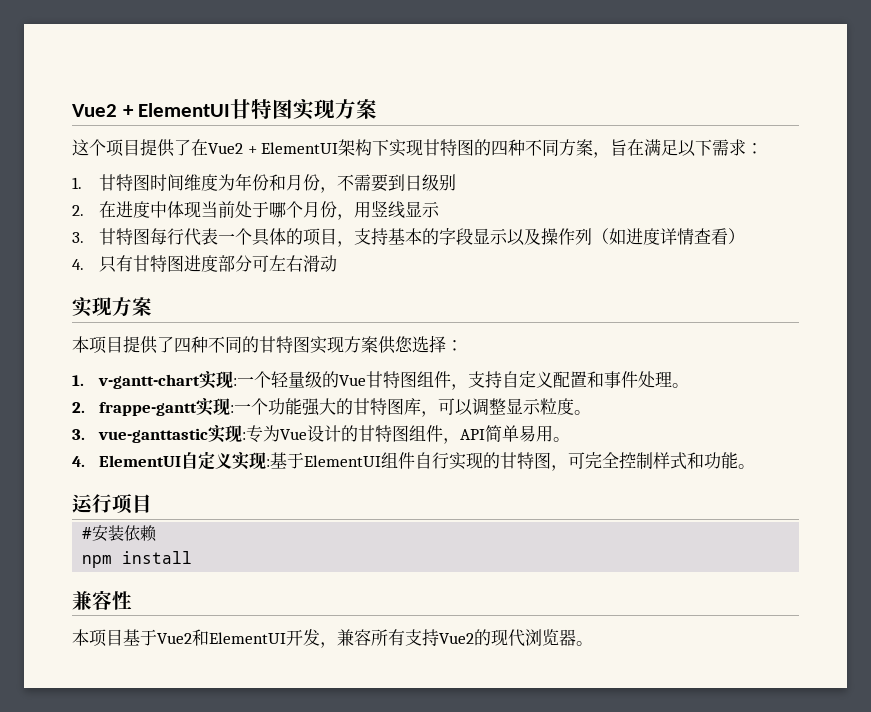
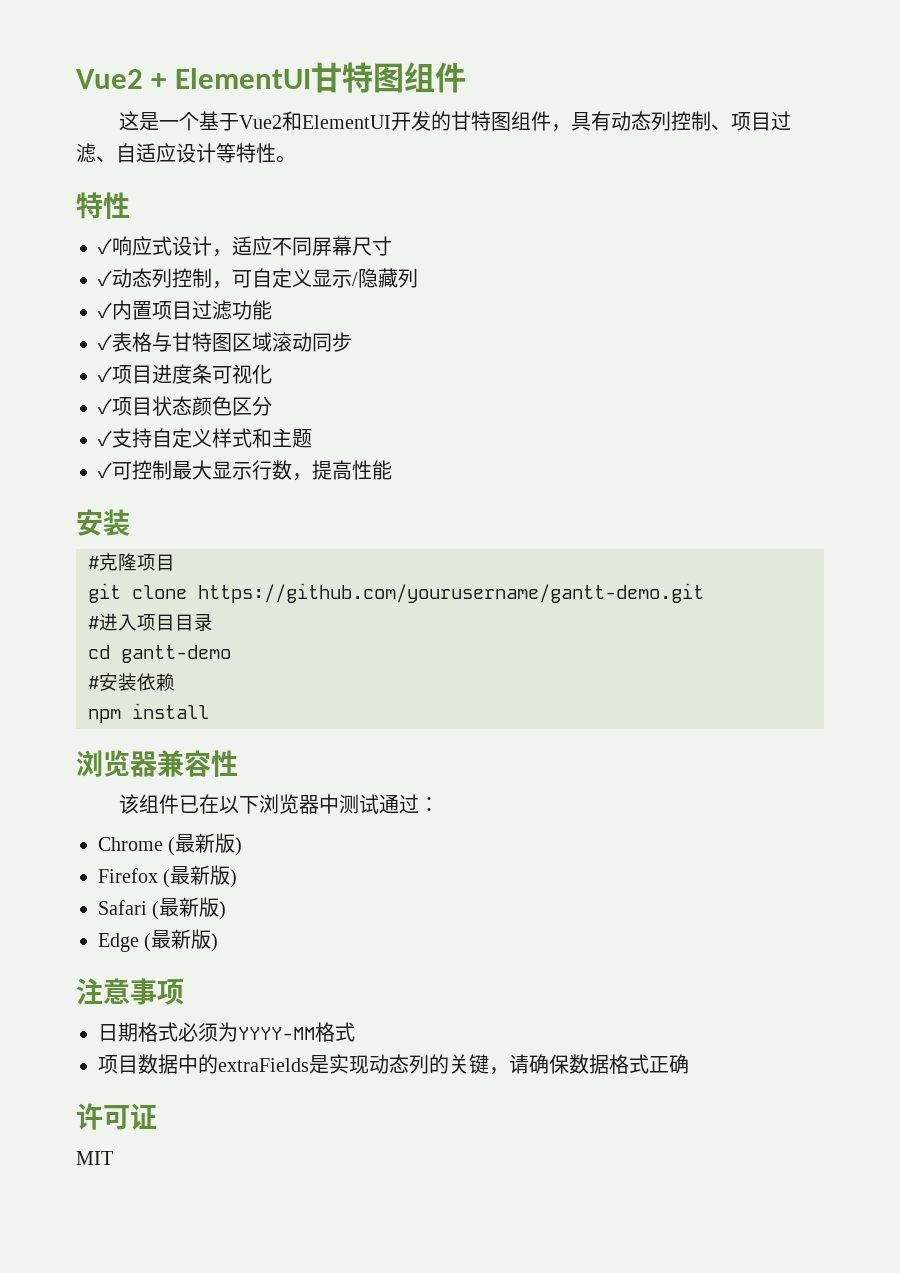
[293,99,378,120] 实现方案 -> [403,62,466,93] 组件
[89,139,764,158] [72,173,456,193] [72,200,440,220] [72,228,745,247] [72,255,337,273] [72,297,152,317] [72,335,463,354] [72,371,689,390] [72,398,591,417] [72,425,570,444] [72,451,755,471] [72,494,152,514] 个项目提供了在Vue2 + ElementUI架构下实现甘特图的四种不同方案，旨在满足以下需求： // 1.甘特图时间维度为年份和月份，不需要到日级别 // 2.在进度中体现当前处于哪个月份，用竖线显示 // 3.甘特图每行代表一个具体的项目，支持基本的字段显示以及操作列（如进度详情查看） // 4.只有甘特图进度部分可左右滑动 // 实现方案 // 本项目提供了四种不同的甘特图实现方案供您选择： // 1. v-gantt-chart实现:一个轻量级的Vue甘特图组件，支持自定义配置和事件处理。 // 2. frappe-gantt实现:一个功能强大的甘特图库，可以调整显示粒度。 // 3. vue-ganttastic实现:专为Vue设计的甘特图组件，API简单易用。 // 4. ElementUI自定义实现:基于ElementUI组件自行实现的甘特图，可完全控制样式和功能。 // 运行项目 -> [138,111,791,132] [76,143,296,163] [76,192,130,219] [98,236,392,257] [98,268,418,289] [98,300,272,320] [98,332,352,352] [98,364,272,384] [98,396,272,416] [98,428,312,448] [98,460,392,481] [76,509,130,536] [88,553,175,571] [88,583,704,603] [88,613,213,631] [88,645,231,663] 是一个基于Vue2和ElementUI开发的甘特图组件，具有动态列控制、项目过滤、自适应设计等特性。 // 特性 // ✓响应式设计，适应不同屏幕尺寸 // ✓动态列控制，可自定义显示/隐藏列 // ✓内置项目过滤功能 // ✓表格与甘特图区域滚动同步 // ✓项目进度条可视化 // ✓项目状态颜色区分 // ✓支持自定义样式和主题 // ✓可控制最大显示行数，提高性能 // 安装 // #克隆项目 // git clone https://github.com/yourusername/gantt-demo.git // #进入项目目录 // cd gantt-demo
(193, 557) none -> [76,750,157,777] 浏览器
[72,629,593,648] 本项目基于Vue2和ElementUI开发，兼容所有支持Vue2的现代浏览器。 -> [118,794,439,814] [98,833,243,856] [98,865,238,888] [98,897,227,920] [98,929,219,952] [76,978,184,1005] [98,1022,355,1042] [98,1054,689,1075] [76,1103,157,1130] [76,1151,113,1165] 该组件已在以下浏览器中测试通过： // Chrome (最新版) // Firefox (最新版) // Safari (最新版) // Edge (最新版) // 注意事项 // 日期格式必须为YYYY-MM格式 // 项目数据中的extraFields是实现动态列的关键，请确保数据格式正确 // 许可证 // MIT

